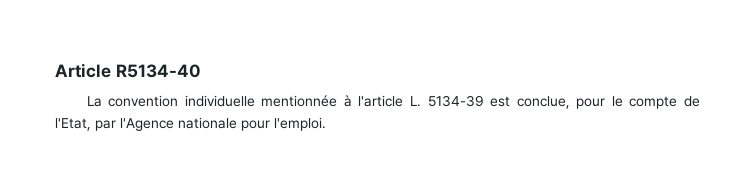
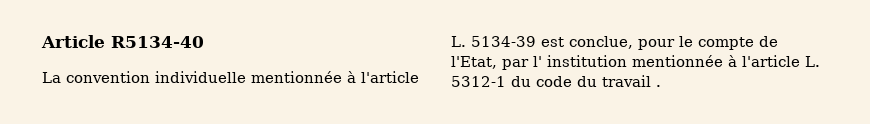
[120,117,326,131] l'Agence nationale pour l'emploi. -> [533,55,820,67] [451,75,661,87] l' institution mentionnée à l'article L. 5312-1 du code du travail .

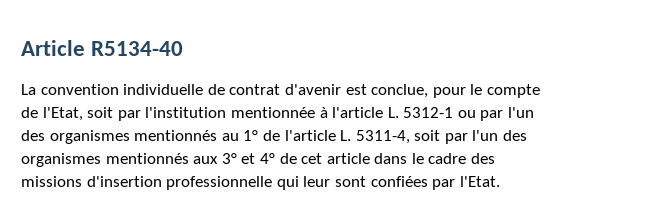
[251,71,419,83] [451,36,536,47] mentionnée à l'article L. 5134-39 -> [207,84,341,95] de contrat d'avenir
[502,55,627,70] par l' institution -> [87,107,227,121] soit par l'institution
[511,75,661,87] du code du travail . -> [457,107,535,121] [21,130,528,144] [21,153,496,167] [21,176,500,190] ou par l'un des organismes mentionnés au 1° de l'article L. 5311-4, soit par l'un des organismes mentionnés aux 3° et 4° de cet article dans le cadre des missions d'insertion professionnelle qui leur sont confiées par l'Etat.

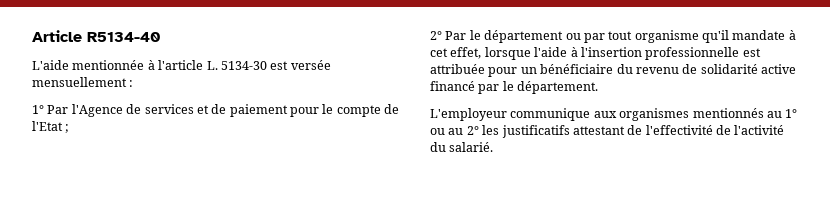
[21,84,540,98] [21,107,535,121] [21,130,528,144] [21,153,496,167] [21,176,500,190] La convention individuelle de contrat d'avenir est conclue, pour le compte de l'Etat, soit par l'institution mentionnée à l'article L. 5312-1 ou par l'un des organismes mentionnés au 1° de l'article L. 5311-4, soit par l'un des organismes mentionnés aux 3° et 4° de cet article dans le cadre des missions d'insertion professionnelle qui leur sont confiées par l'Etat. -> [32,60,331,70] [32,77,134,87] [32,104,400,117] [32,121,70,133] [430,30,796,43] [430,47,761,60] [430,64,796,77] [430,81,599,94] [430,108,798,121] [430,125,785,138] [430,142,494,152] L'aide mentionnée à l'article L. 5134-30 est versée mensuellement : // 1° Par l'Agence de services et de paiement pour le compte de l'Etat ; // 2° Par le département ou par tout organisme qu'il mandate à cet effet, lorsque l'aide à l'insertion professionnelle est attribuée pour un bénéficiaire du revenu de solidarité active financé par le département. // L'employeur communique aux organismes mentionnés au 1° ou au 2° les justificatifs attestant de l'effectivité de l'activité du salarié.

